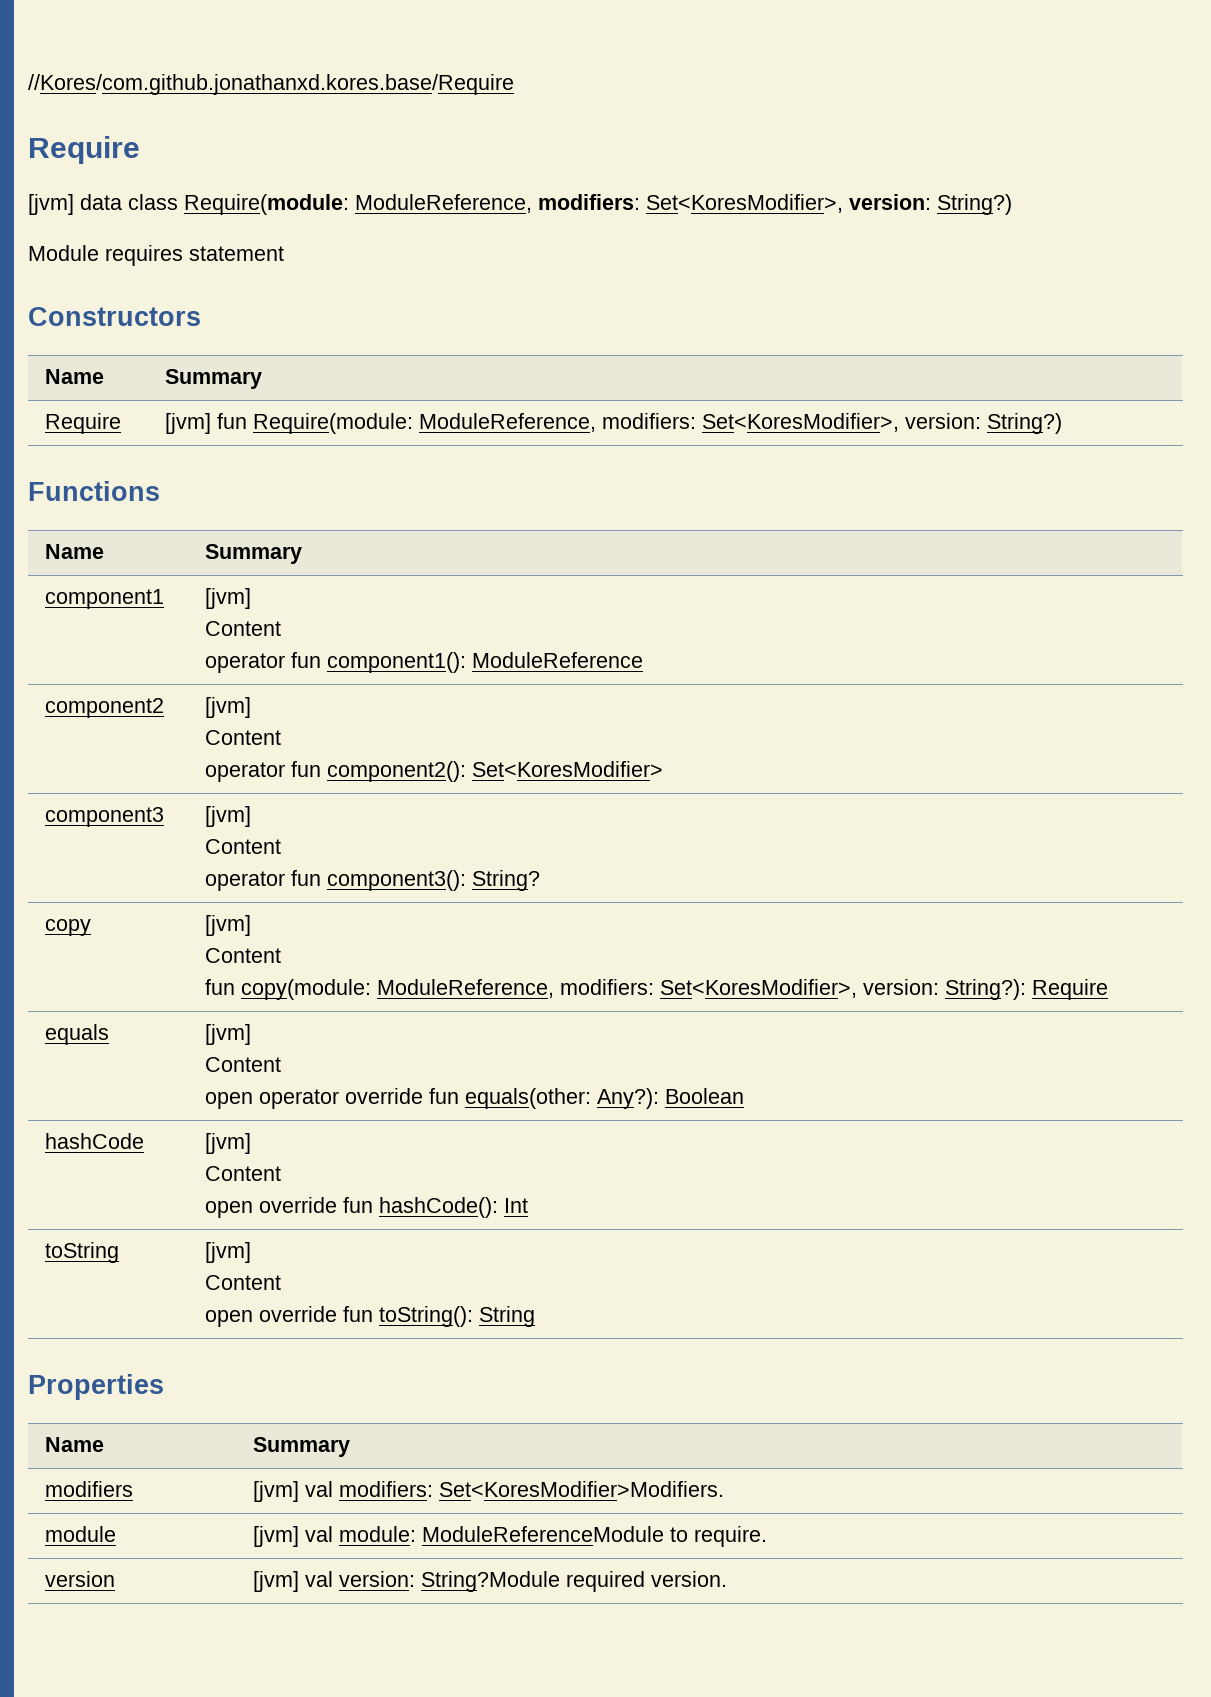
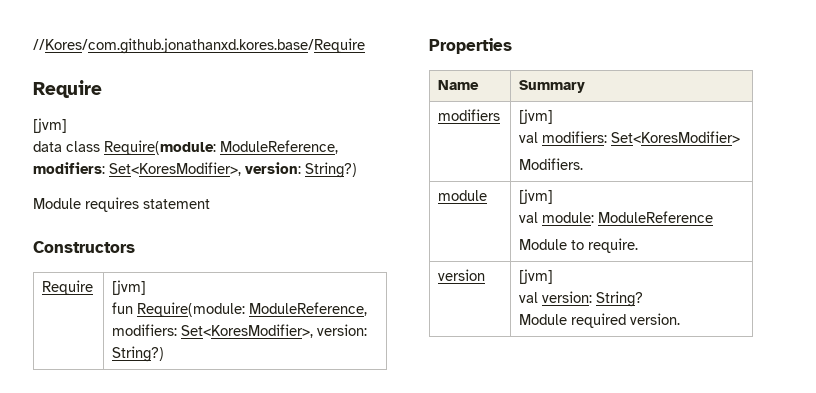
(74, 204) none -> (67, 125) //
[44,369,104,384] [164,369,262,389] // Name | Summary -> (135, 247) none
(211, 423) none -> (147, 287) //
[28,481,160,501] [44,544,104,559] [204,544,302,564] [44,589,164,609] [204,588,251,609] [204,621,281,636] [204,652,643,673] [44,698,164,718] [204,697,251,718] [204,730,281,745] [204,761,663,782] [44,807,164,827] [204,806,251,827] [204,839,281,854] [204,870,540,891] [44,919,91,936] [204,915,251,936] [204,948,281,963] [204,979,1108,1000] [44,1024,109,1045] [204,1024,251,1045] [204,1057,281,1072] [204,1088,744,1109] [44,1133,144,1149] [204,1133,251,1154] [204,1166,281,1181] [204,1197,528,1218] [44,1242,119,1263] [204,1242,251,1263] [204,1275,281,1290] [204,1306,535,1327] // Functions // Name | Summary // component1 | [jvm] // Content // operator fun component1(): ModuleReference // component2 | [jvm] // Content // operator fun component2(): Set<KoresModifier> // component3 | [jvm] // Content // operator fun component3(): String? // copy | [jvm] // Content // fun copy(module: ModuleReference, modifiers: Set<KoresModifier>, version: String?): Require // equals | [jvm] // Content // open operator override fun equals(other: Any?): Boolean // hashCode | [jvm] // Content // open override fun hashCode(): Int // toString | [jvm] // Content // open override fun toString(): String -> (165, 354) none
(299, 1491) none -> (554, 116) //
[438,1481,724,1497] Set<KoresModifier>Modifiers. -> [611,131,741,143] [519,158,584,170] Set<KoresModifier> // Modifiers.
(299, 1536) none -> (554, 196) //
[421,1526,664,1542] ModuleReferenceModule -> [598,211,714,223] [519,239,568,250] ModuleReference // Module
(299, 1581) none -> (554, 276) //
[420,1571,560,1592] String?Module -> [596,291,644,307] [519,314,568,325] String? // Module

